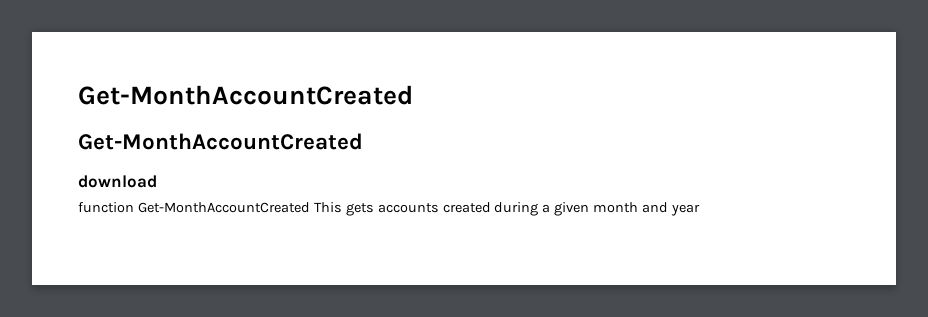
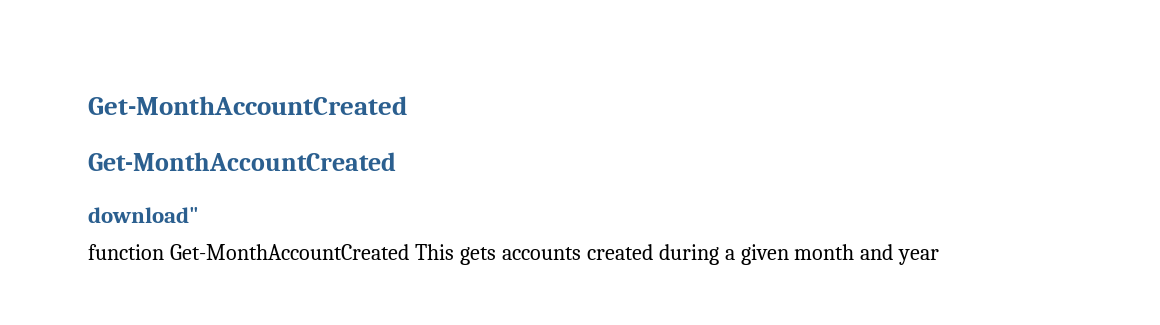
[78,175,157,188] download -> [88,207,199,223] download"

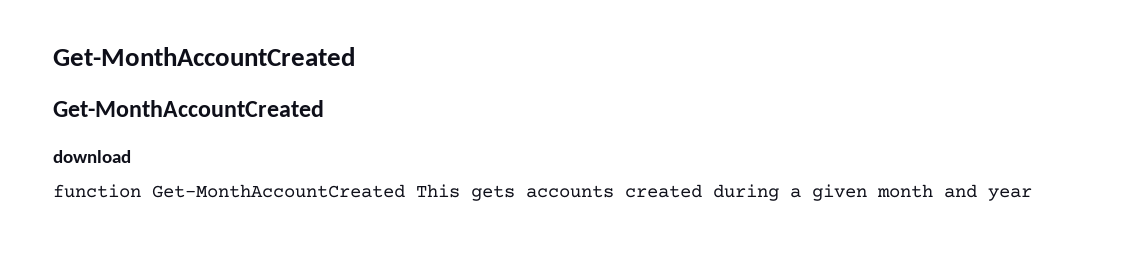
[88,207,199,223] download" -> [53,150,131,163] download

